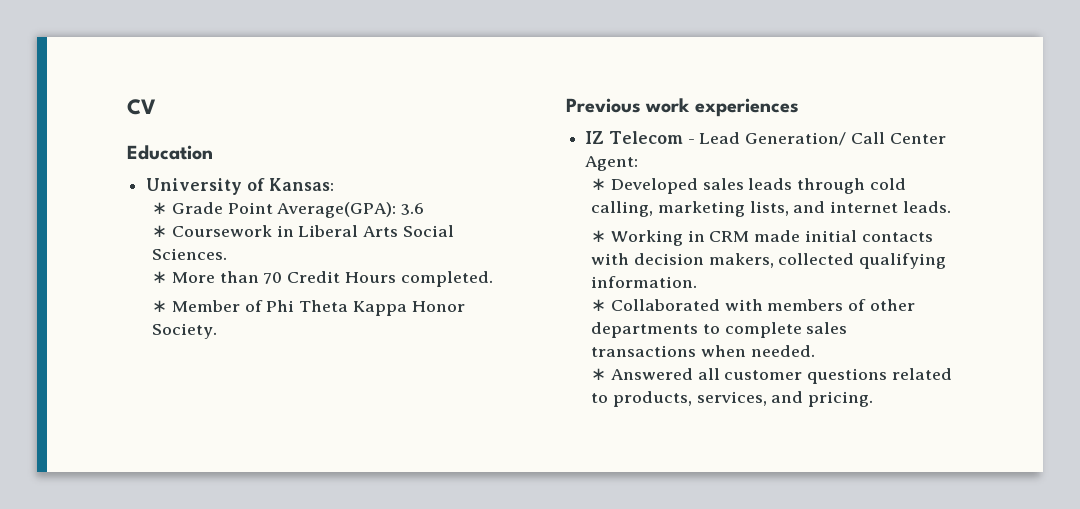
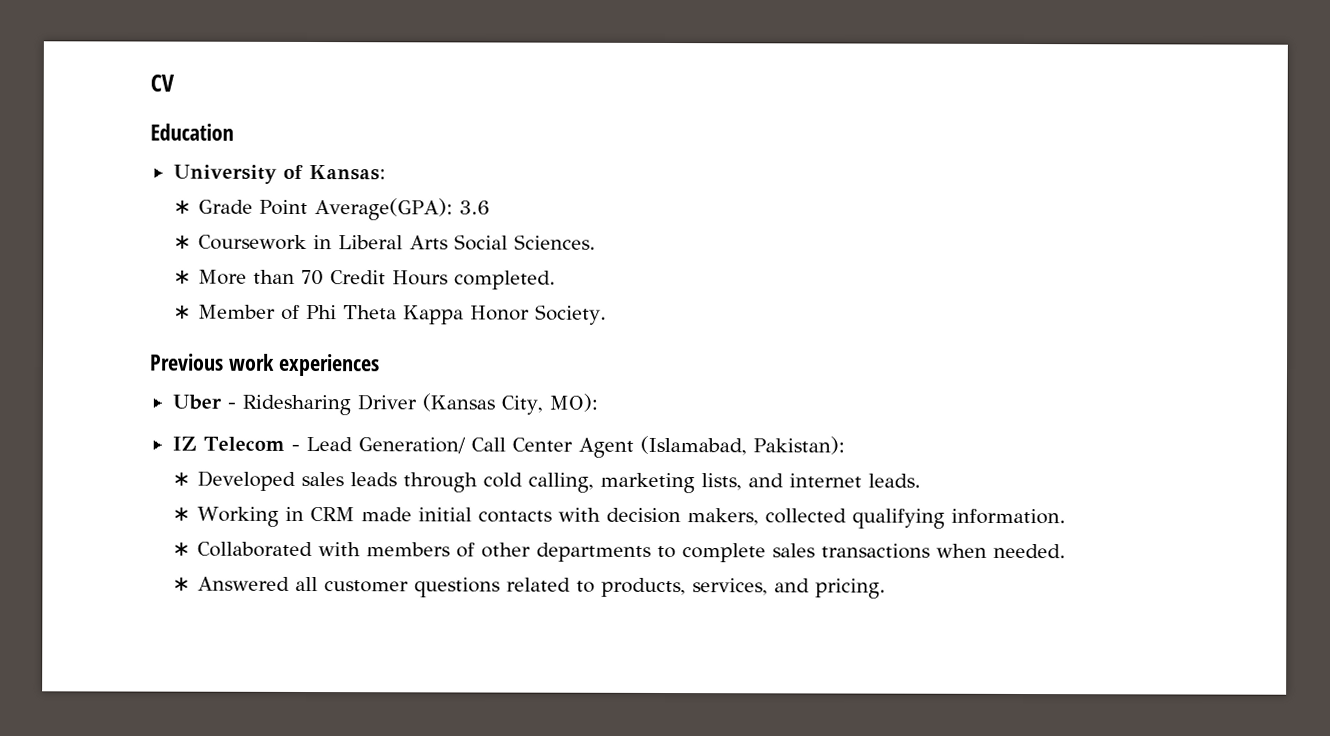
(799, 107) none -> [171,393,598,416] // Uber - Ridesharing Driver (Kansas City, MO):
[585,156,639,171] Agent: -> [577,435,845,458] Agent (Islamabad, Pakistan):

